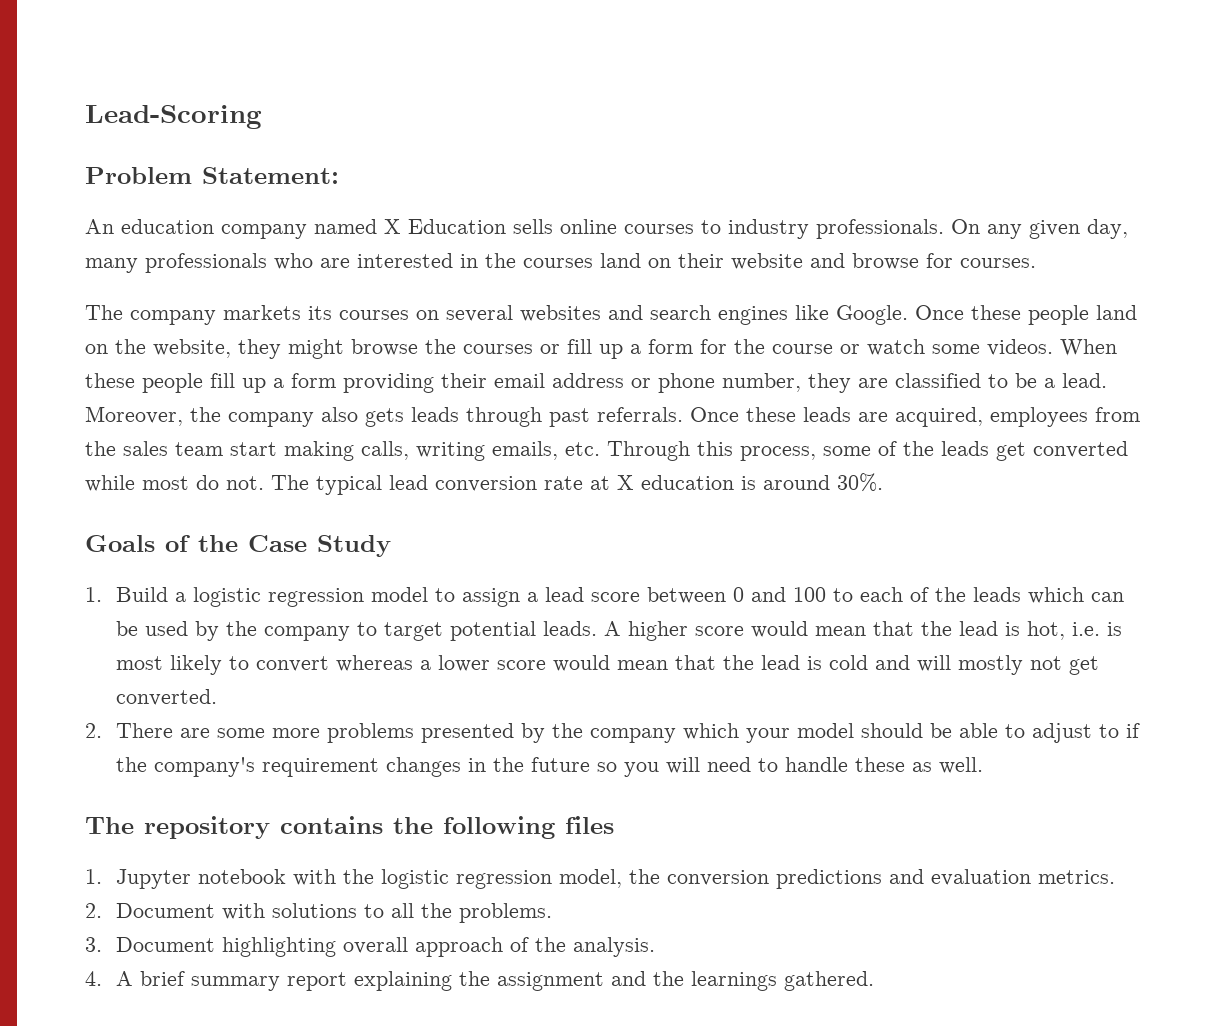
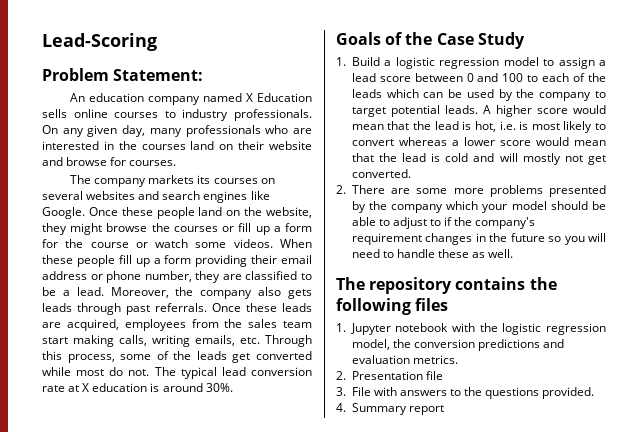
[115,903,552,923] [85,937,655,957] [85,971,874,991] Document with solutions to all the problems. // 3. Document highlighting overall approach of the analysis. // 4. A brief summary report explaining the assignment and the learnings gathered. -> [351,371,443,380] [336,387,595,399] [336,403,444,415] Presentation file // 3. File with answers to the questions provided. // 4. Summary report

